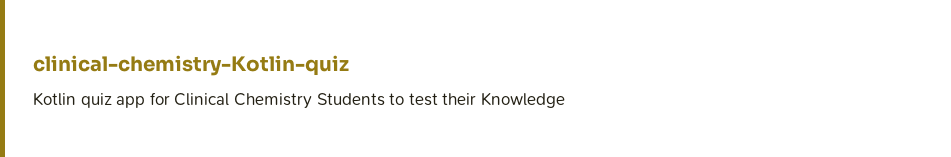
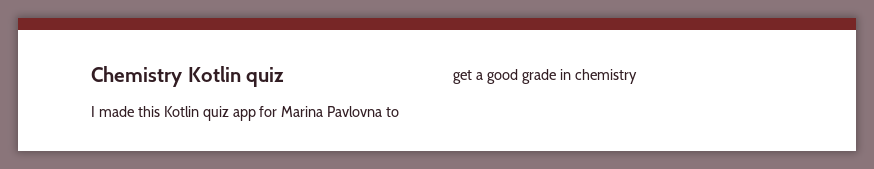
[33,55,349,76] [33,92,565,109] clinical-chemistry-Kotlin-quiz // Kotlin quiz app for Clinical Chemistry Students to test their Knowledge -> [91,66,285,87] [91,106,400,121] [453,69,637,84] Chemistry Kotlin quiz // I made this Kotlin quiz app for Marina Pavlovna to get a good grade in chemistry

